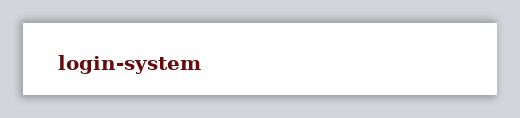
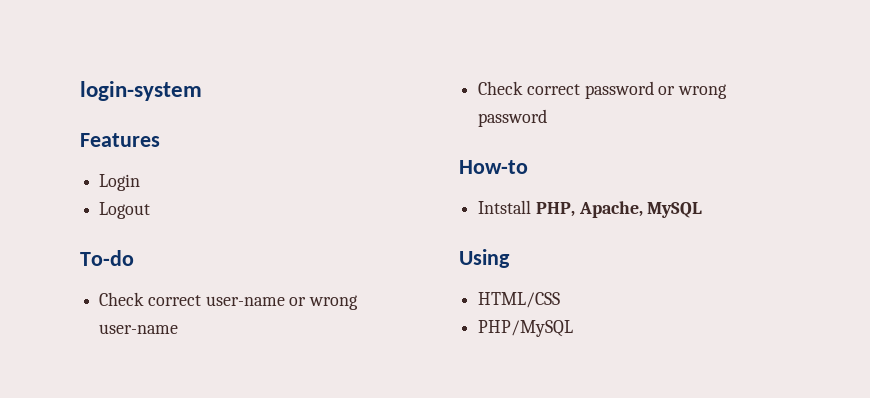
(201, 64) none -> [80,133,160,147] [99,174,141,191] [99,202,151,219] [80,250,134,266] [99,292,359,310] [99,324,179,334] [478,81,728,99] [478,109,548,127] [459,160,528,174] [478,200,703,218] [459,249,510,268] [478,292,561,308] [478,320,574,337] // Features // Login // Logout // To-do // Check correct user-name or wrong user-name // Check correct password or wrong password // How-to // Intstall PHP, Apache, MySQL // Using // HTML/CSS // PHP/MySQL

